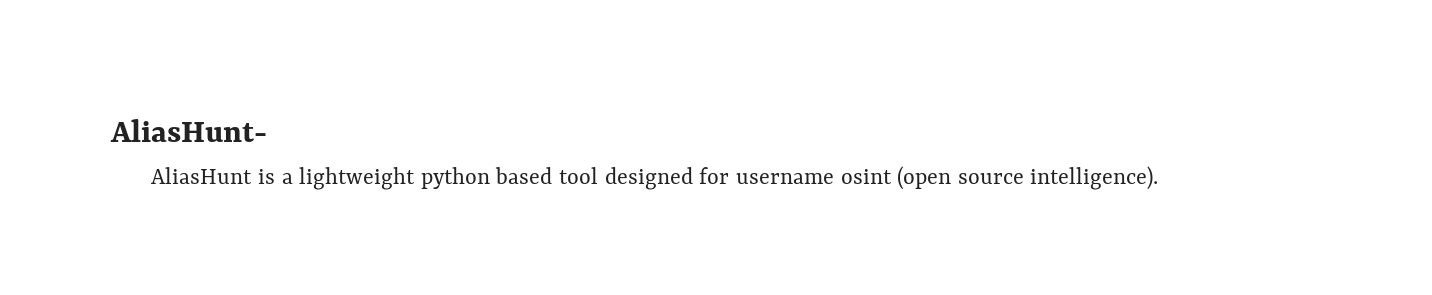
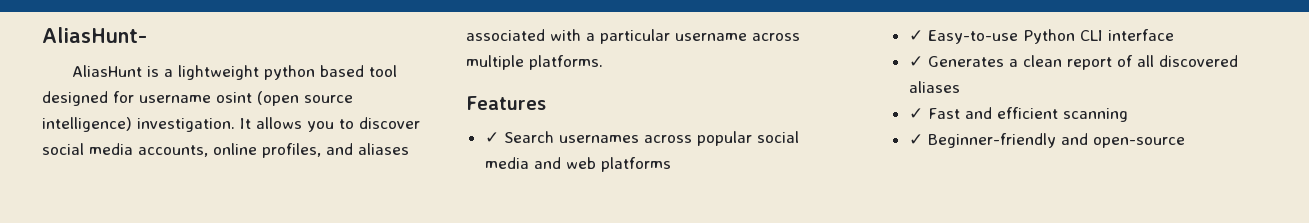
[1030,166,1159,190] intelligence). -> [42,117,420,132] [42,143,409,158] [466,29,800,44] [466,55,603,70] [466,96,546,110] [484,131,799,146] [484,157,671,172] [908,29,1174,44] [908,55,1238,70] [908,81,960,93] [908,107,1128,122] [908,133,1185,148] intelligence) investigation. It allows you to discover social media accounts, online profiles, and aliases associated with a particular username across multiple platforms. // Features // ✓ Search usernames across popular social media and web platforms // ✓ Easy-to-use Python CLI interface // ✓ Generates a clean report of all discovered aliases // ✓ Fast and efficient scanning // ✓ Beginner-friendly and open-source

